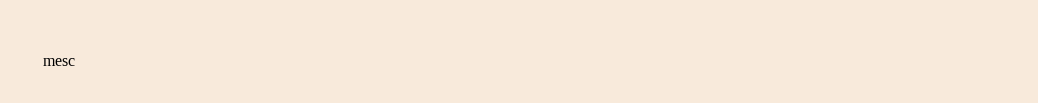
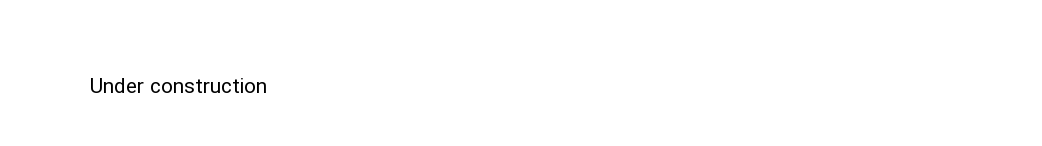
[43,58,75,66] mesc -> [90,78,267,93] Under construction

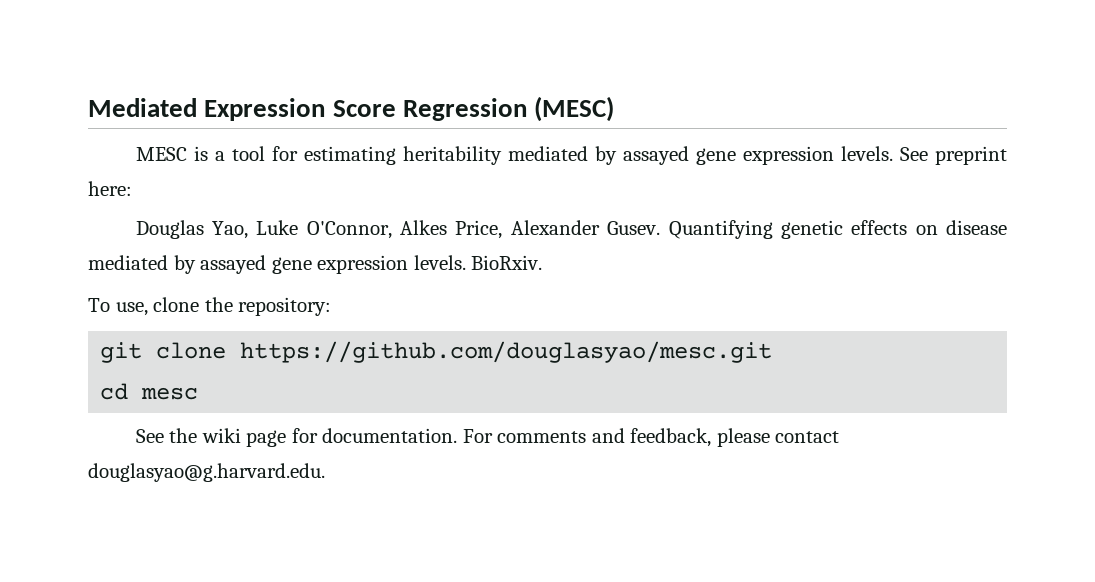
[90,78,267,93] Under construction -> [88,96,615,122] [135,146,1007,165] [88,181,132,196] [135,220,1008,239] [88,255,543,274] [88,297,332,316] [100,341,773,363] [100,383,199,400] [135,428,840,447] [88,463,325,482] Mediated Expression Score Regression (MESC) // MESC is a tool for estimating heritability mediated by assayed gene expression levels. See preprint here: // Douglas Yao, Luke O'Connor, Alkes Price, Alexander Gusev. Quantifying genetic effects on disease mediated by assayed gene expression levels. BioRxiv. // To use, clone the repository: // git clone https://github.com/douglasyao/mesc.git // cd mesc // See the wiki page for documentation. For comments and feedback, please contact douglasyao@g.harvard.edu.

